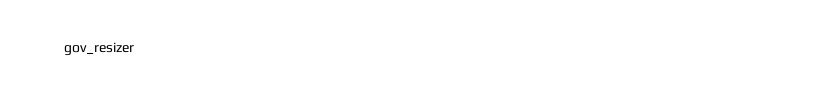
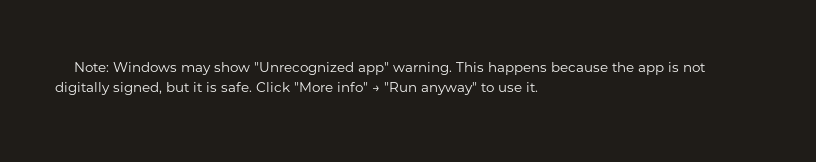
[64,42,134,56] gov_resizer -> [73,62,706,75] [55,82,538,95] Note: Windows may show "Unrecognized app" warning. This happens because the app is not digitally signed, but it is safe. Click "More info" → "Run anyway" to use it.

